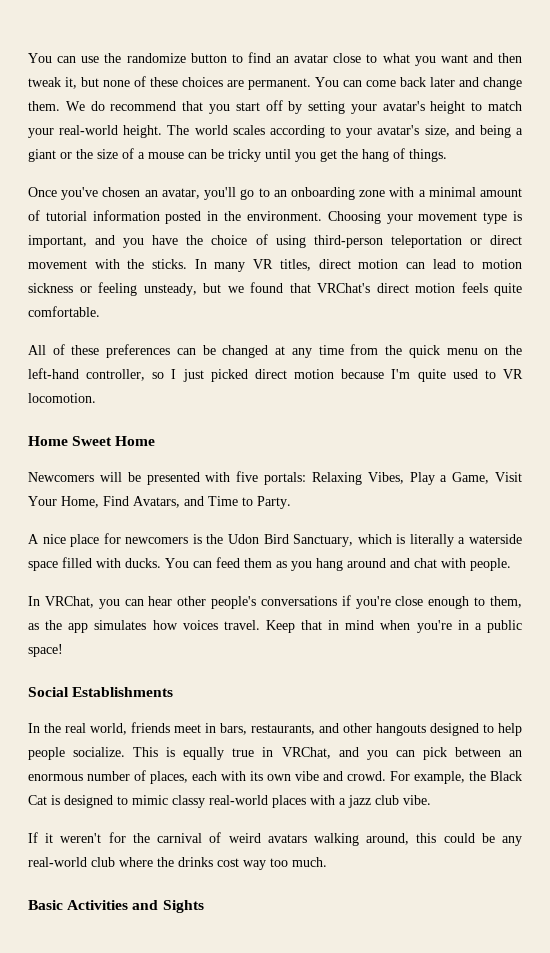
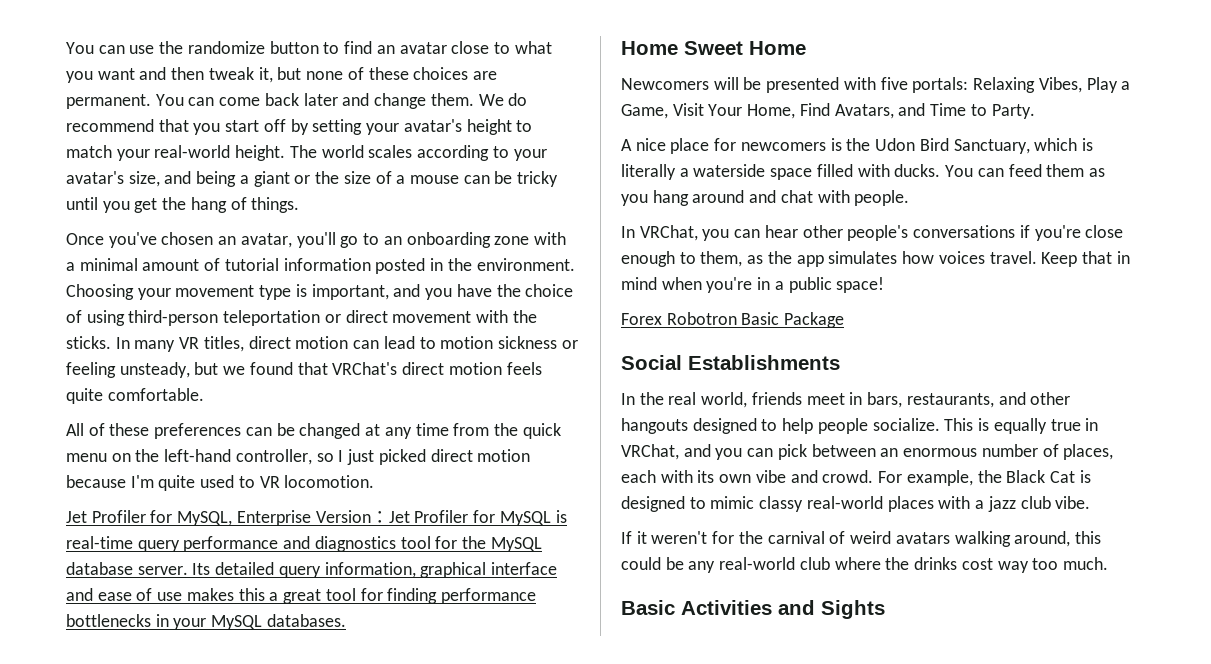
(96, 398) none -> [66,510,567,526] [66,536,542,552] [66,562,558,578] [66,588,536,604] [66,614,346,630] // Jet Profiler for MySQL, Enterprise Version：Jet Profiler for MySQL is real-time query performance and diagnostics tool for the MySQL database server. Its detailed query information, graphical interface and ease of use makes this a great tool for finding performance bottlenecks in your MySQL databases.
(63, 650) none -> [621,312,845,328] // Forex Robotron Basic Package

